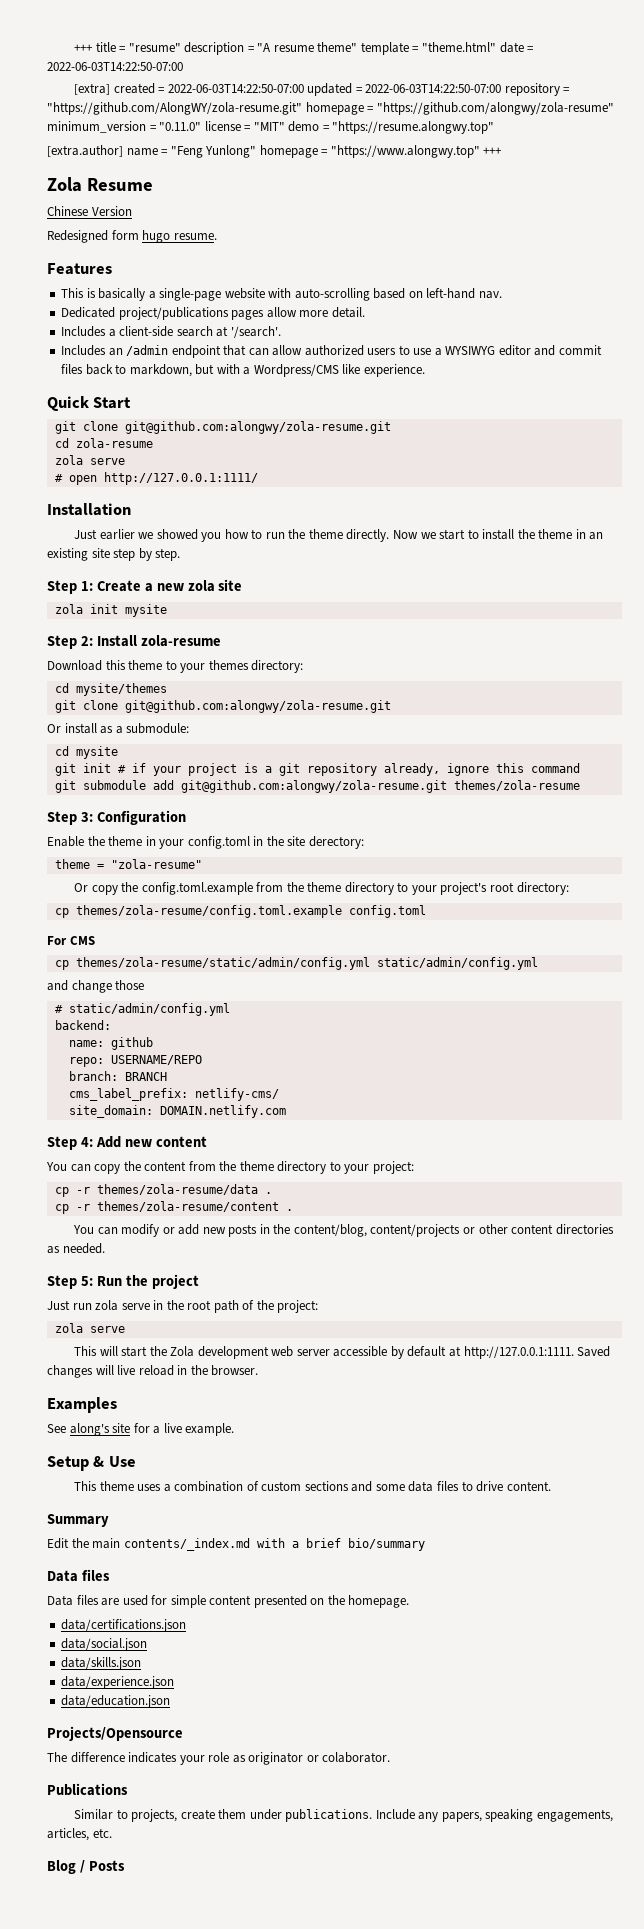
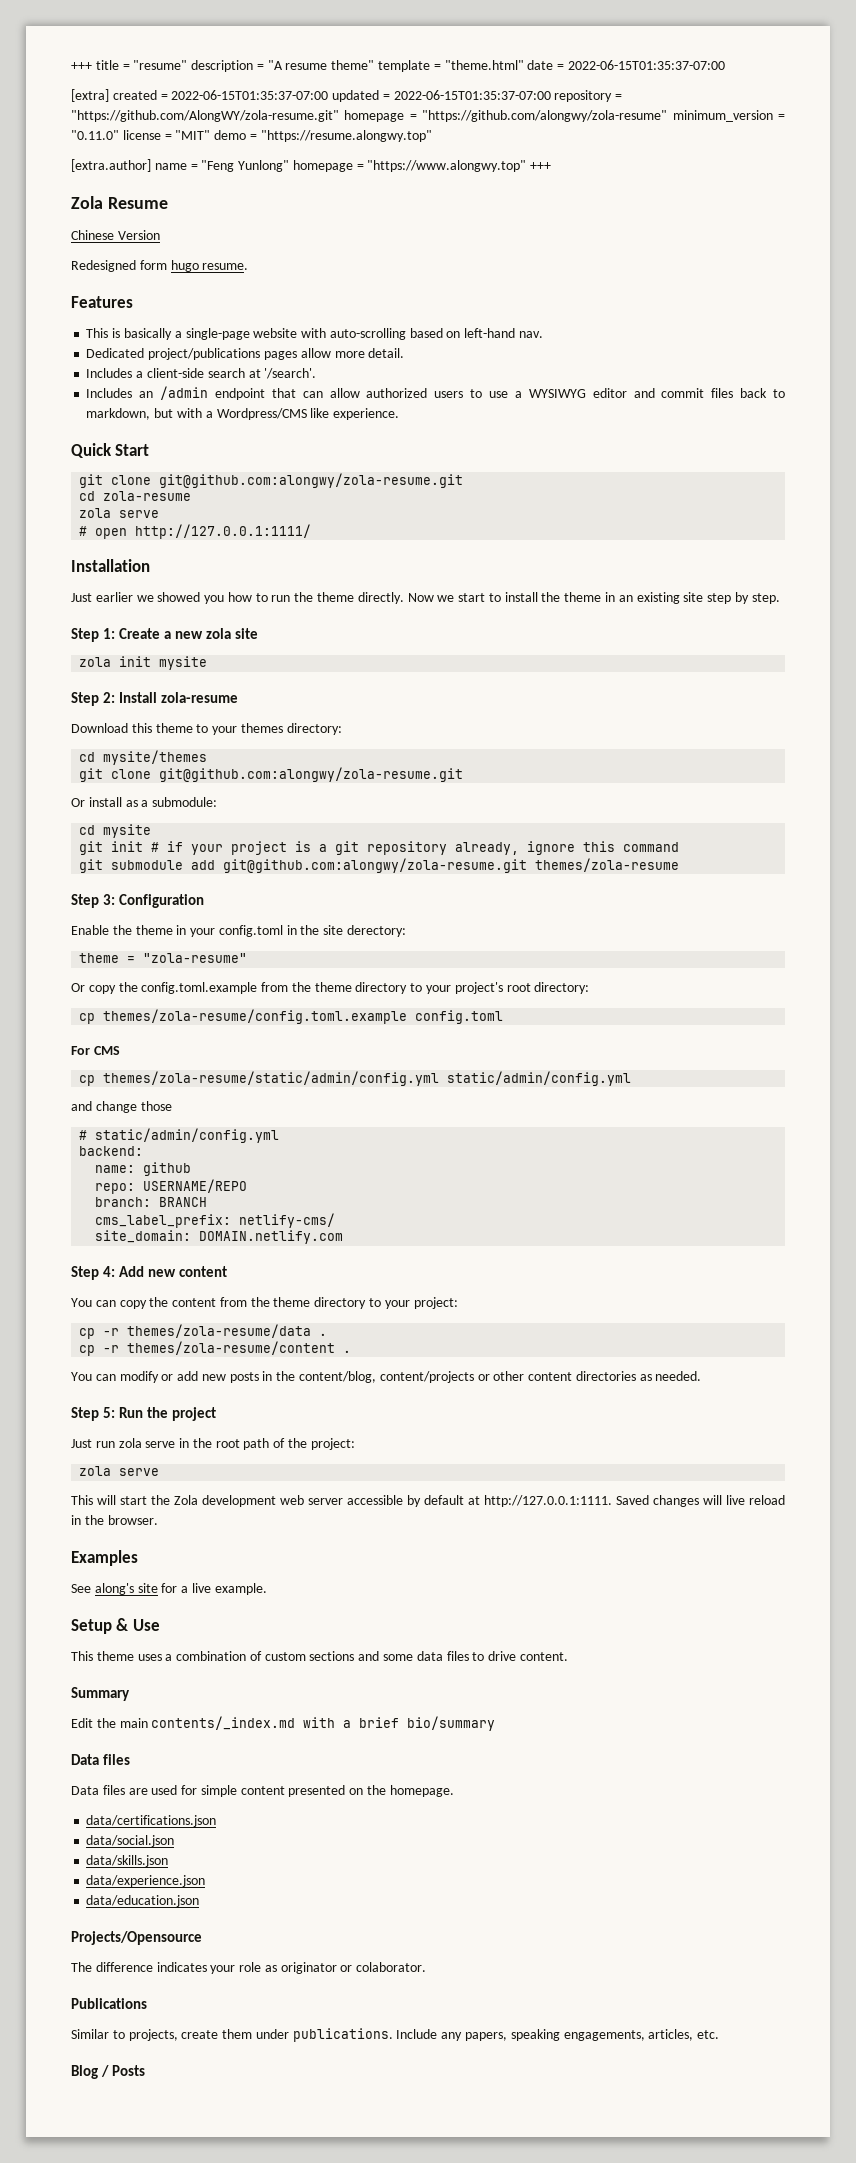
[47,62,183,71] 2022-06-03T14:22:50-07:00 -> [567,60,725,70] 2022-06-15T01:35:37-07:00
[167,84,304,93] 2022-06-03T14:22:50-07:00 -> [171,90,329,100] 2022-06-15T01:35:37-07:00
[365,84,502,93] 2022-06-03T14:22:50-07:00 -> [393,90,551,100] 2022-06-15T01:35:37-07:00

